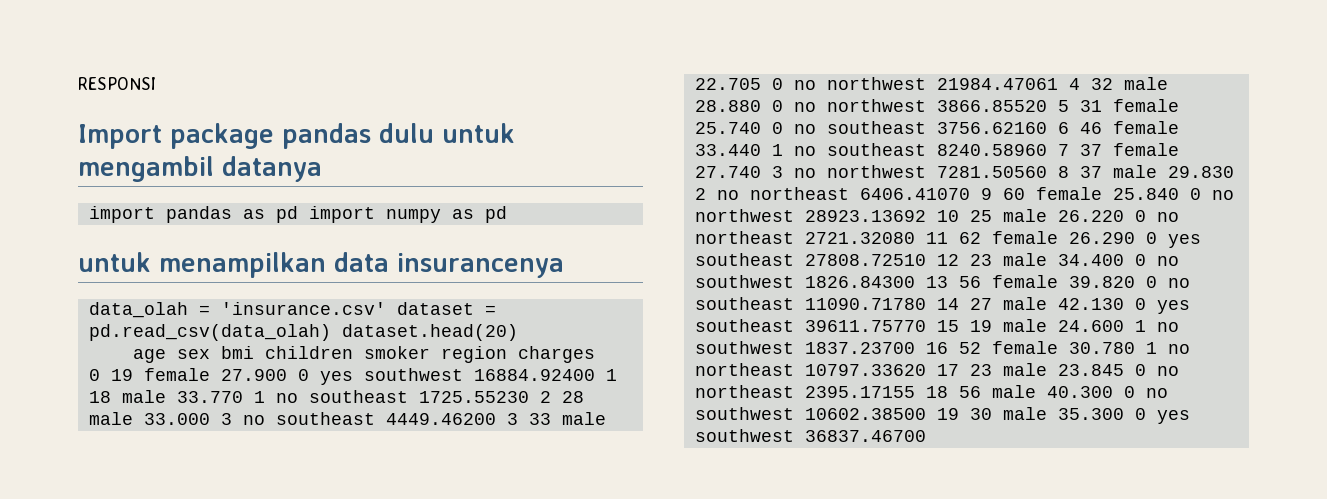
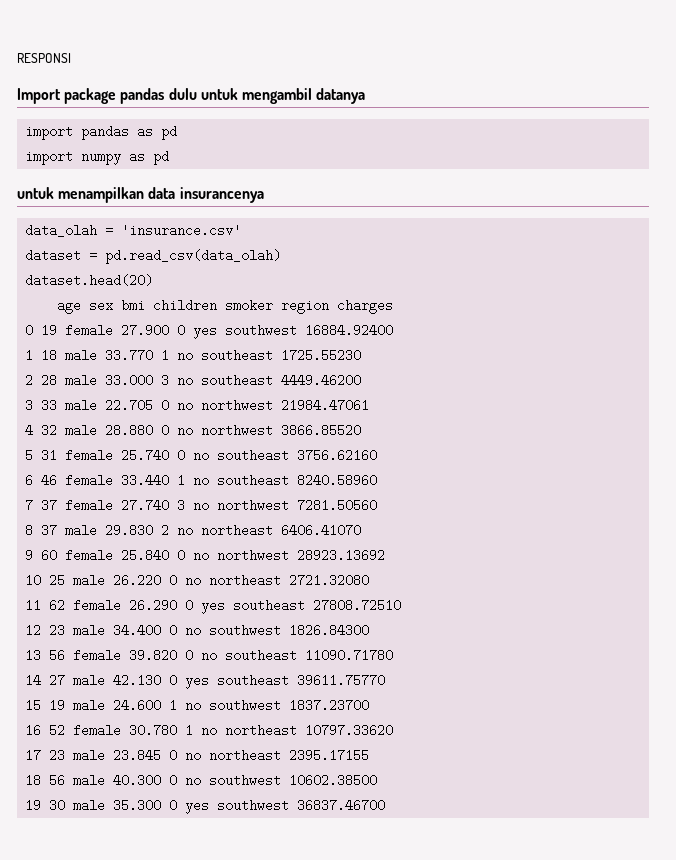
(298, 214) none -> (178, 132) //
(386, 308) none -> (242, 230) //
(331, 332) none -> (282, 256) //
(595, 375) none -> (394, 330) //
(529, 397) none -> (362, 355) //
(496, 419) none -> (362, 380) //
(1058, 84) none -> (370, 405) //
(1047, 106) none -> (362, 430) //
(1047, 128) none -> (378, 455) //
(1047, 150) none -> (378, 480) //
(1047, 172) none -> (378, 505) //
(970, 194) none -> (362, 530) //
(926, 216) none -> (386, 555) //
(915, 238) none -> (370, 580) //
(926, 260) none -> (402, 605) //
(915, 282) none -> (370, 630) //
(926, 304) none -> (394, 655) //
(926, 326) none -> (386, 680) //
(915, 348) none -> (370, 705) //
(926, 370) none -> (394, 730) //
(915, 392) none -> (370, 755) //
(926, 414) none -> (378, 780) //

